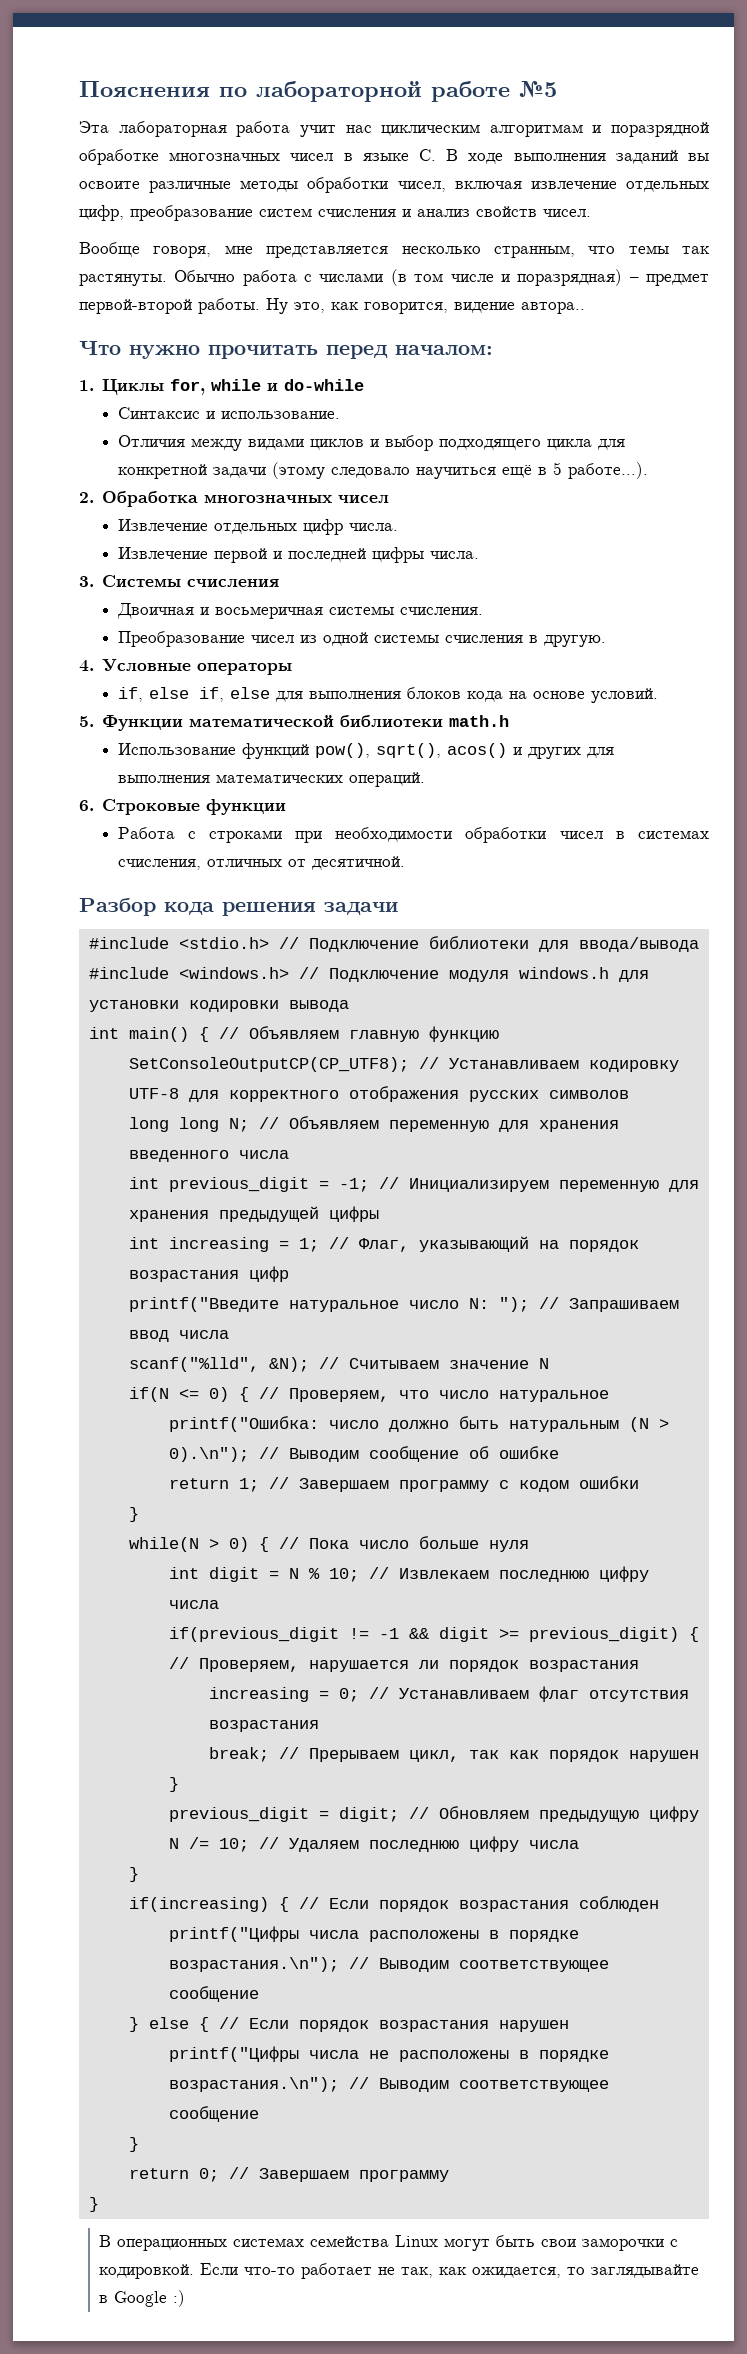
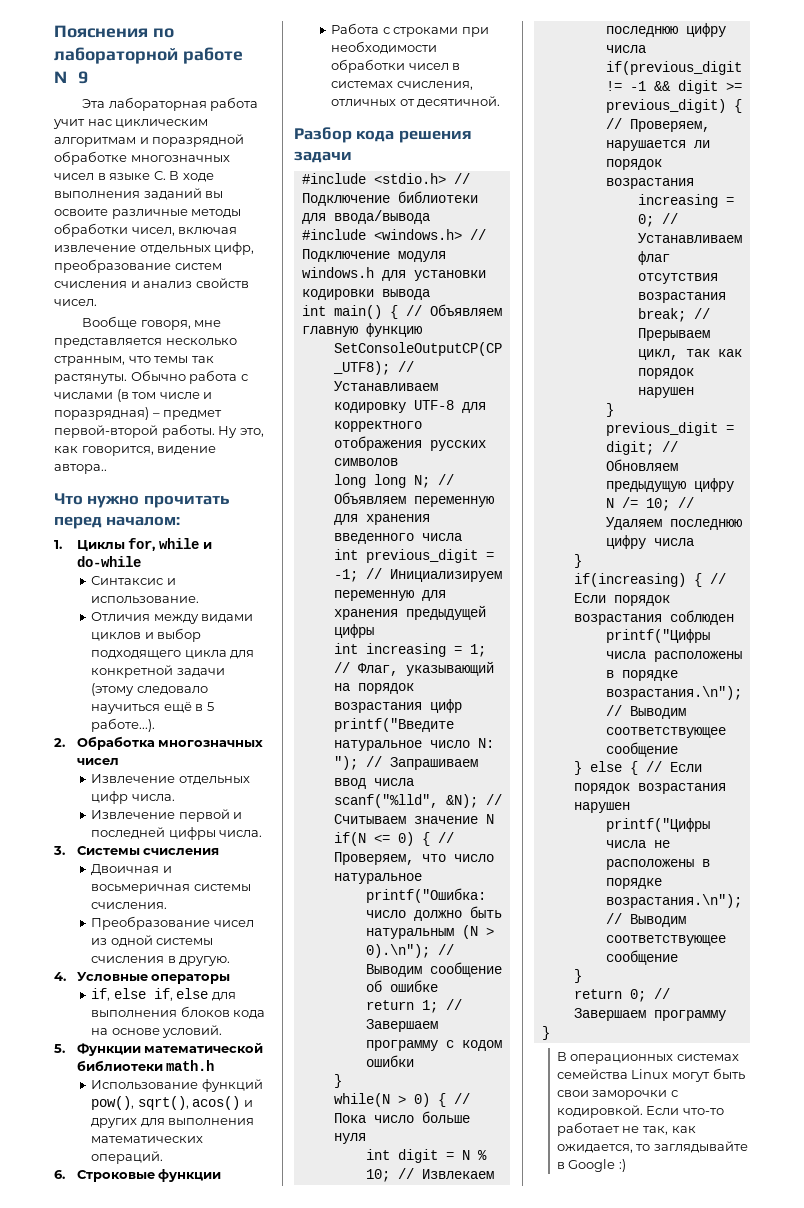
[519,81,557,97] №5 -> [54,71,88,84] №9

